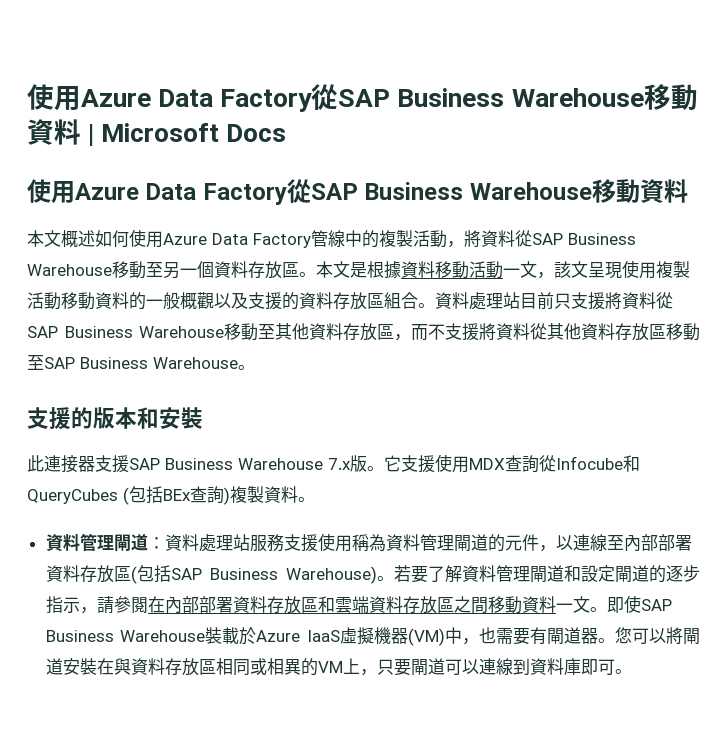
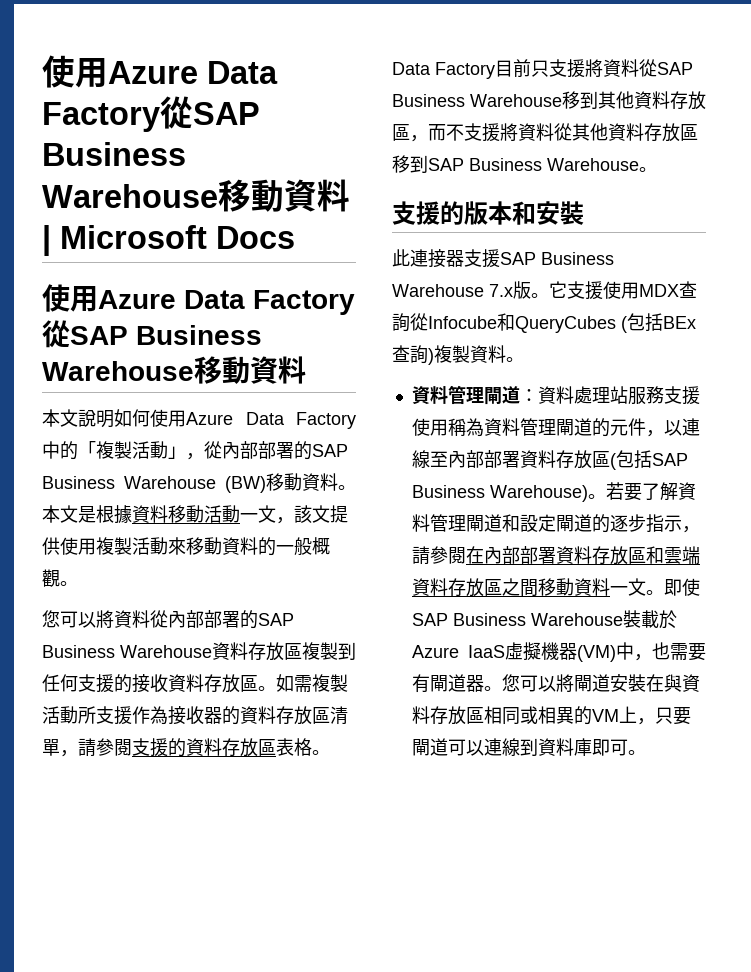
[61,230,95,248] 概述 -> [78,409,114,428] 說明
[311,230,636,248] [27,261,299,279] 管線中的複製活動，將資料從SAP Business Warehouse移動至另一個資料存放區 -> [42,441,348,460] [42,473,338,493] 中的「複製活動」，從內部部署的SAP Business Warehouse (BW)移動資料
[588,262,622,279] 呈現 -> [330,505,348,523] [42,537,60,555] 提供
(61, 301) none -> [168,537,186,555] 來
[214,292,520,310] 以及支援的資料存放區組合。資料處理站 -> [60,581,78,586] [42,610,294,629] [42,642,356,661] [42,674,348,693] [42,706,348,725] [42,738,330,757] [392,62,495,79] 。 // 您可以將資料從內部部署的SAP Business Warehouse資料存放區複製到任何支援的接收資料存放區。如需複製活動所支援作為接收器的資料存放區清單，請參閱支援的資料存放區表格。Data Factory
[241,323,275,341] 動至 -> [580,91,598,109] 到
[683,323,700,341] [27,355,44,370] 動至 -> [410,155,428,173] 到

